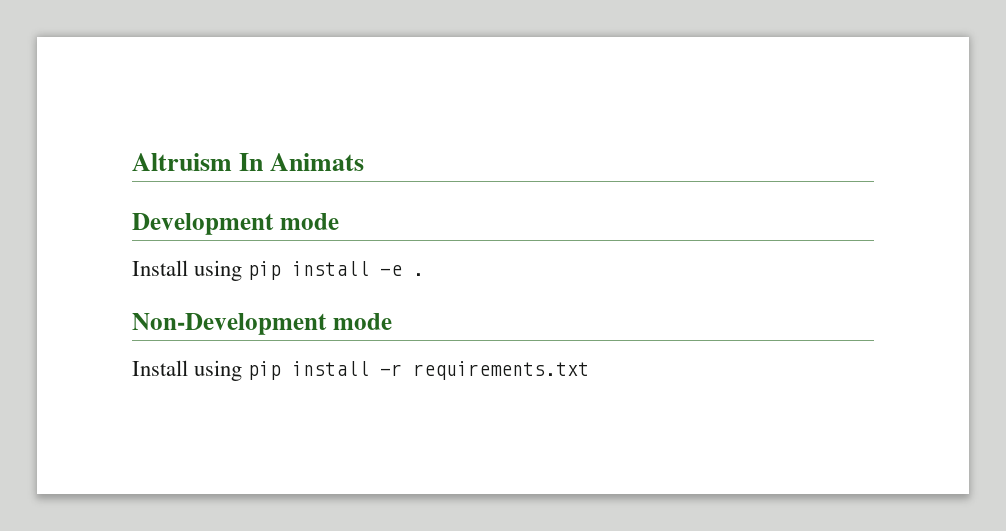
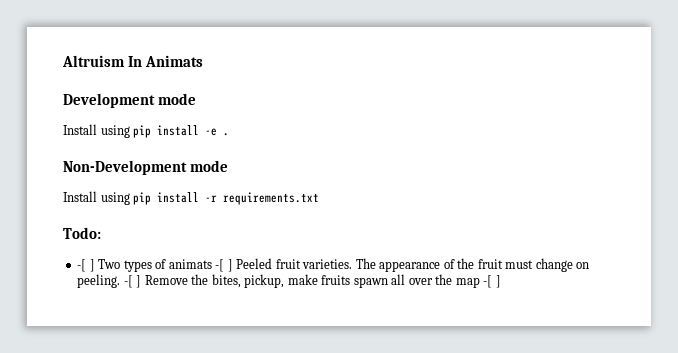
(590, 370) none -> [63,227,101,239] [77,258,590,272] [77,274,501,288] // Todo: // -[ ] Two types of animats -[ ] Peeled fruit varieties. The appearance of the fruit must change on peeling. -[ ] Remove the bites, pickup, make fruits spawn all over the map -[ ]

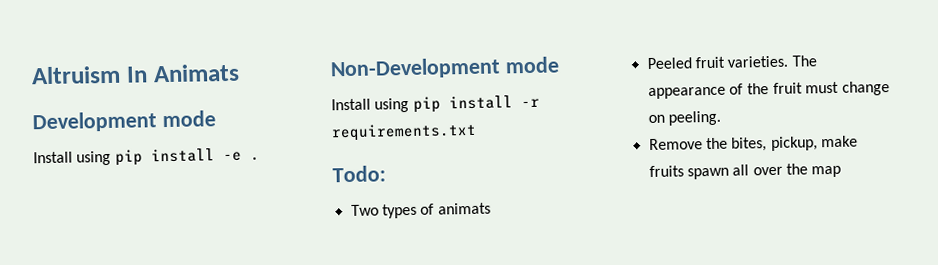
[77,259,95,272] -[ ] -> (386, 174) none
[215,259,233,272] -[ ] -> (491, 208) //
[123,275,142,288] -[ ] -> (721, 118) //
[483,275,501,288] -[ ] -> (842, 171) none

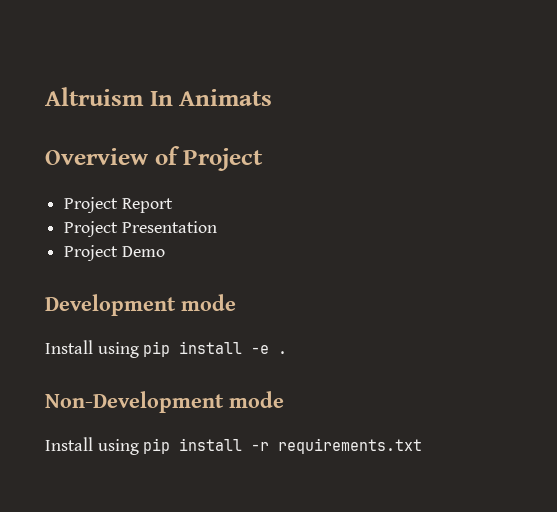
(240, 73) none -> [45,146,264,171] [64,197,173,213] [64,221,217,237] [64,245,165,261] // Overview of Project // Project Report // Project Presentation // Project Demo
[332,165,386,183] [350,202,491,219] [646,55,817,70] [647,81,890,100] [647,110,721,126] [648,135,858,152] [648,163,842,180] // Todo: // Two types of animats // Peeled fruit varieties. The appearance of the fruit must change on peeling. // Remove the bites, pickup, make fruits spawn all over the map -> (423, 446) none

